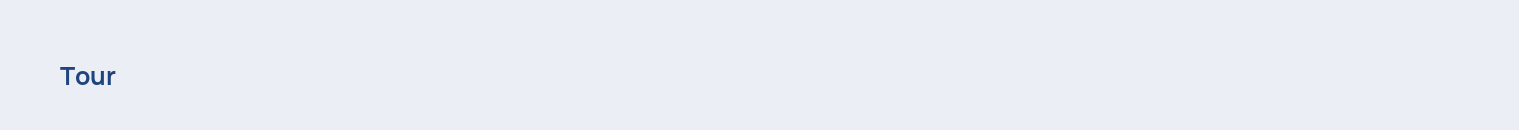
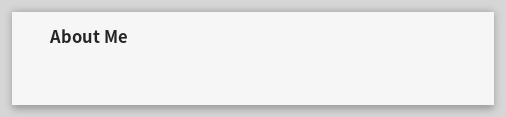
[60,67,116,85] Tour -> [49,29,129,43] About Me

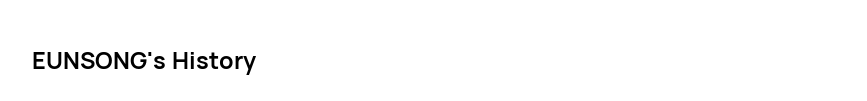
[49,29,129,43] About Me -> [32,52,258,75] EUNSONG's History

